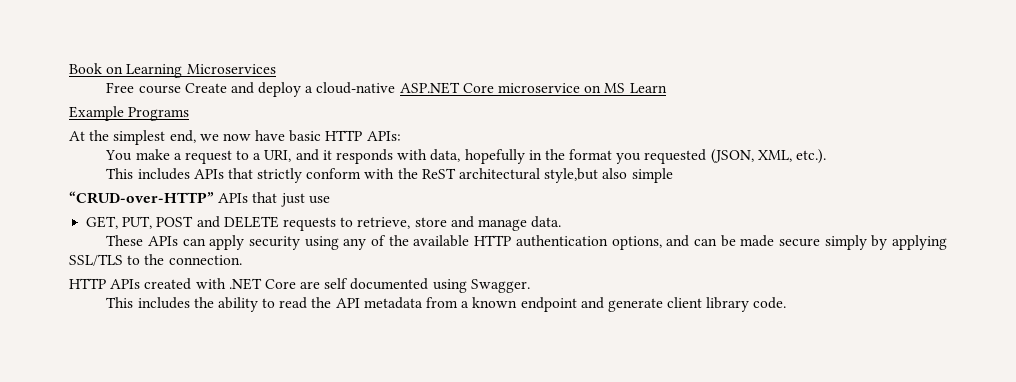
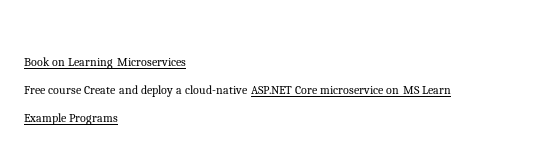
[69,130,401,145] [105,149,827,164] [106,168,673,183] [69,191,330,207] [86,216,562,231] [106,235,947,250] [69,254,242,266] [69,278,530,293] [106,297,787,312] // At the simplest end, we now have basic HTTP APIs: // You make a request to a URI, and it responds with data, hopefully in the format you requested (JSON, XML, etc.). // This includes APIs that strictly conform with the ReST architectural style,but also simple // “CRUD-over-HTTP” APIs that just use // GET, PUT, POST and DELETE requests to retrieve, store and manage data. // These APIs can apply security using any of the available HTTP authentication options, and can be made secure simply by applying SSL/TLS to the connection. // HTTP APIs created with .NET Core are self documented using Swagger. // This includes the ability to read the API metadata from a known endpoint and generate client library code. -> (119, 119) none

